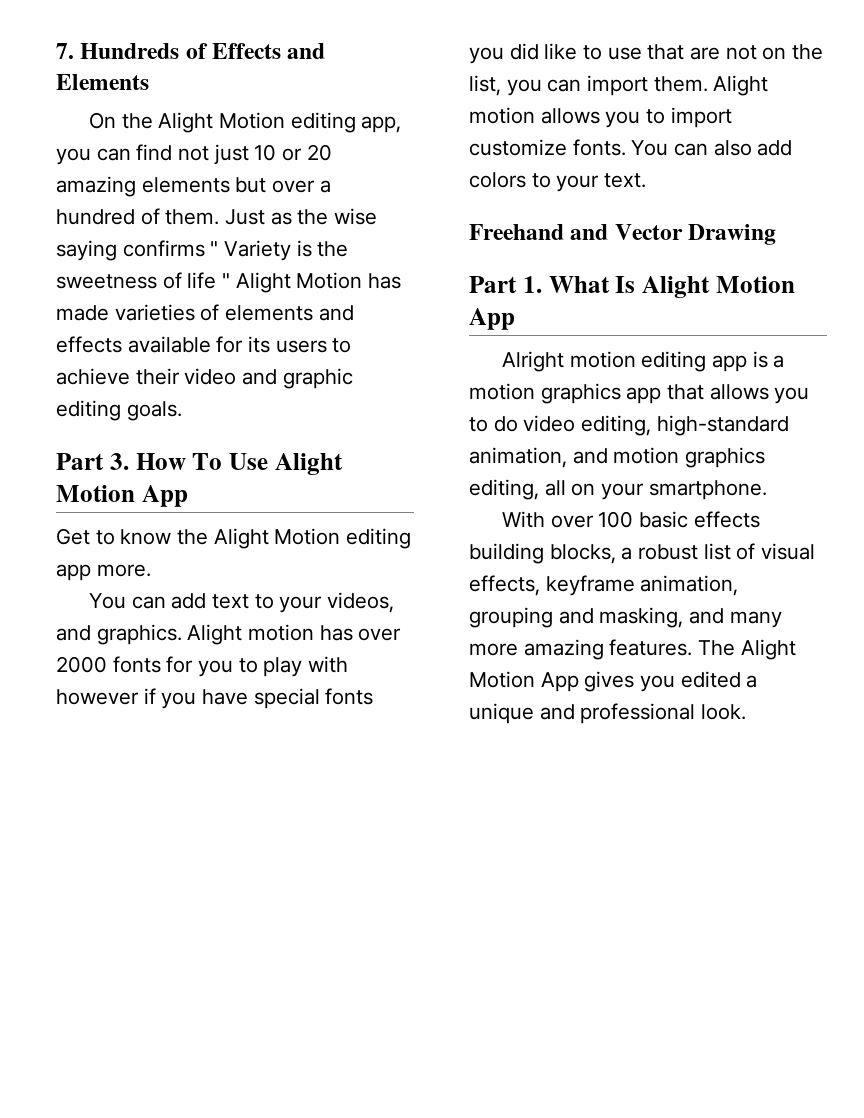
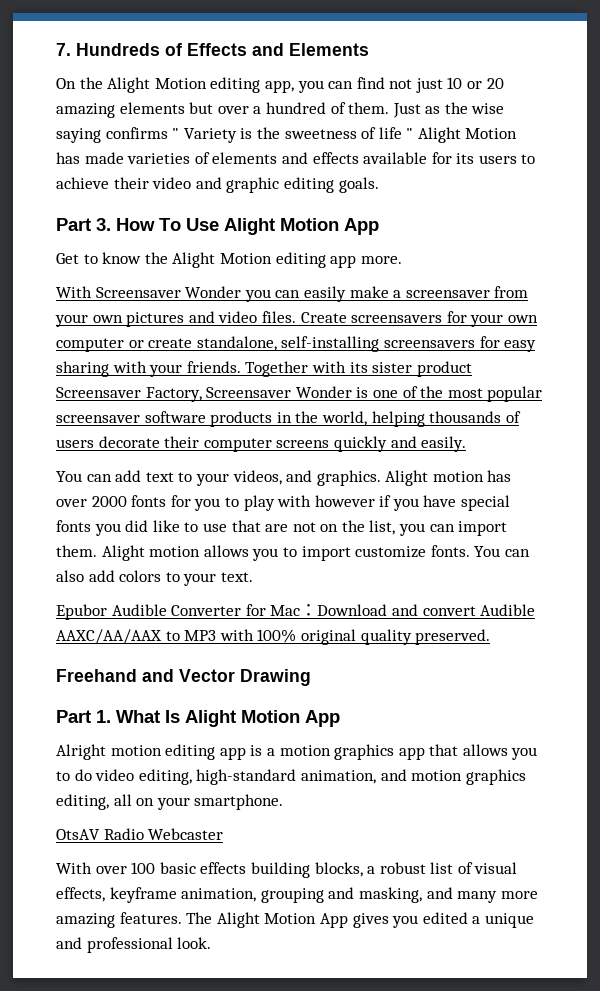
(151, 570) none -> [56,286,529,302] [55,311,538,327] [56,336,537,352] [56,361,472,377] [56,386,543,402] [56,411,521,427] [56,436,467,452] // With Screensaver Wonder you can easily make a screensaver from your own pictures and video files. Create screensavers for your own computer or create standalone, self-installing screensavers for easy sharing with your friends. Together with its sister product Screensaver Factory, Screensaver Wonder is one of the most popular screensaver software products in the world, helping thousands of users decorate their computer screens quickly and easily.
(647, 180) none -> [56,604,536,620] [56,629,491,645] // Epubor Audible Converter for Mac：Download and convert Audible AAXC/AA/AAX to MP3 with 100% original quality preserved.
(767, 490) none -> [56,828,224,840] // OtsAV Radio Webcaster

